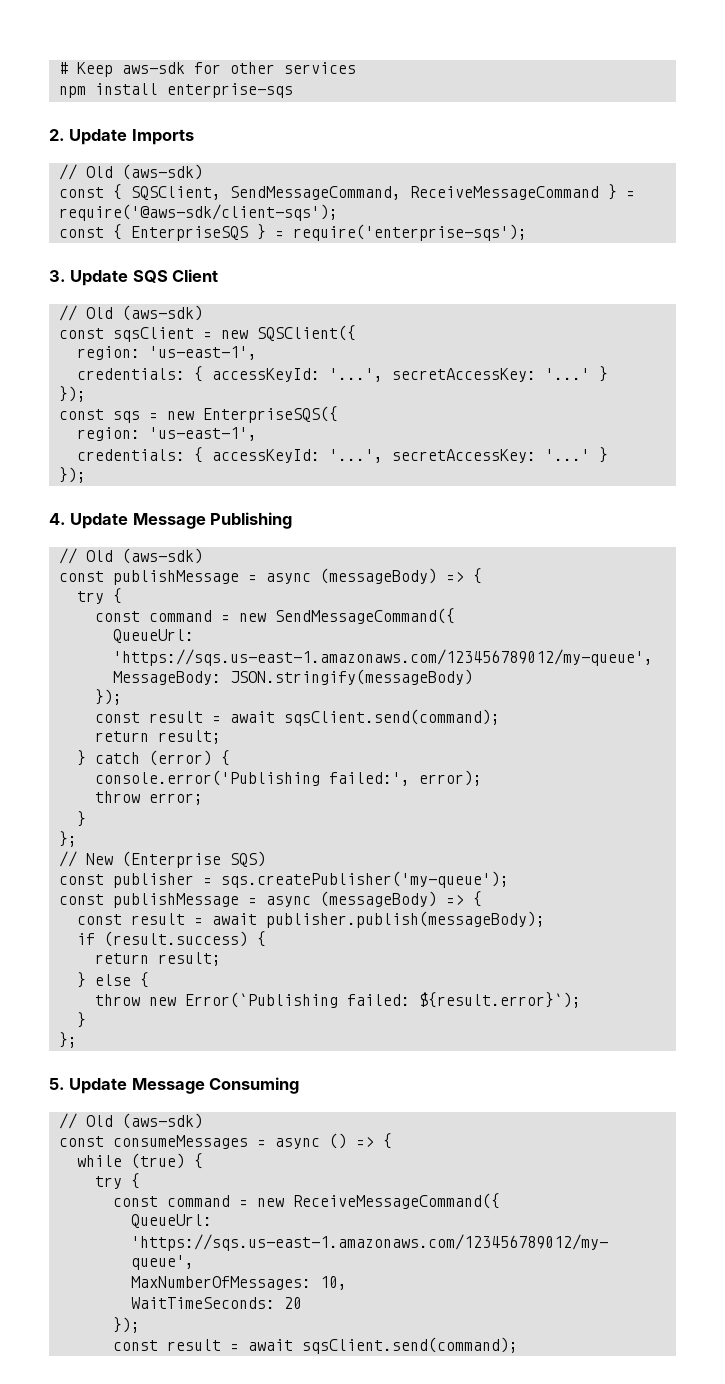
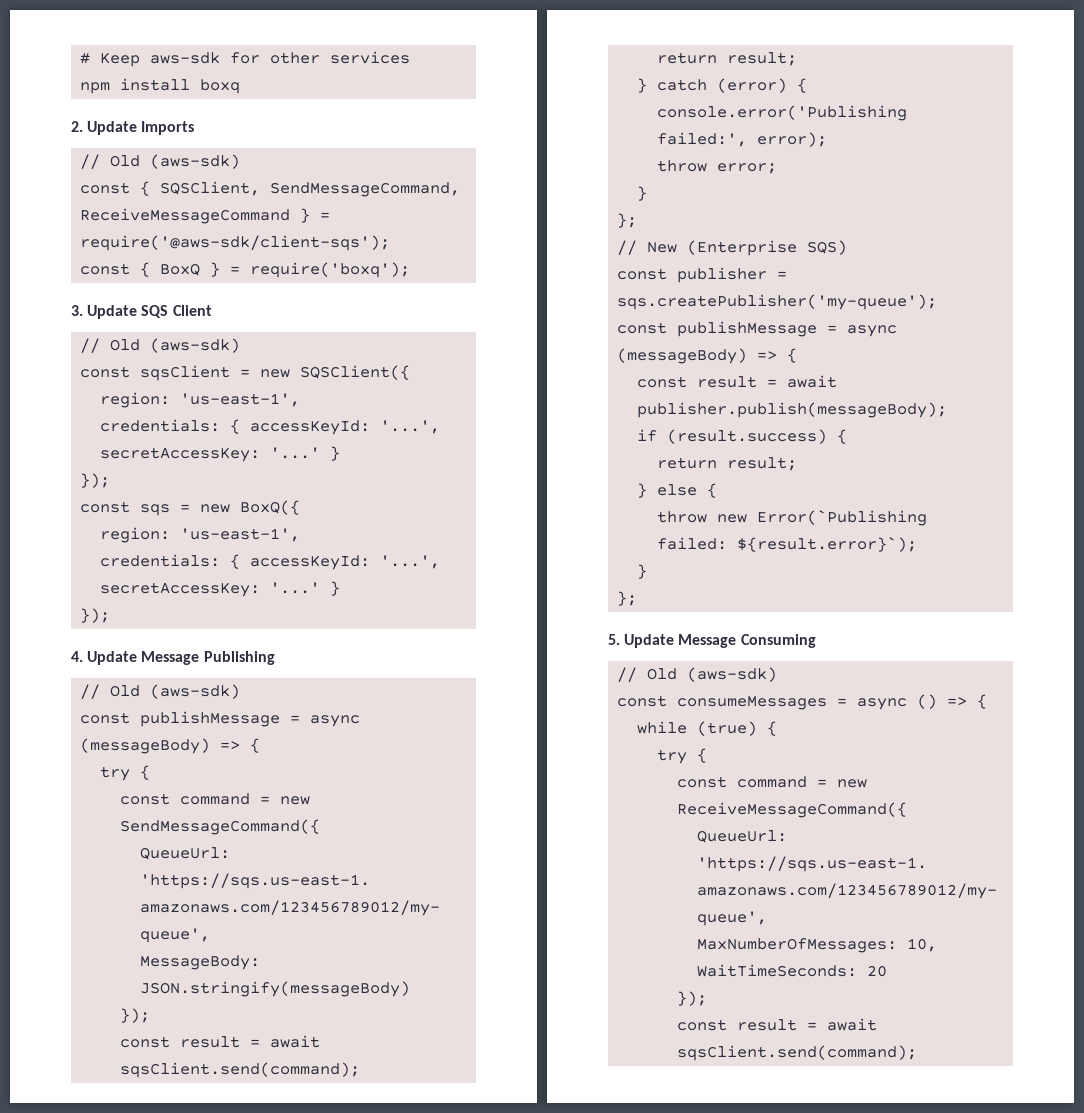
[166,83,293,98] enterprise-sqs -> [200,79,241,94] boxq
[130,224,527,241] EnterpriseSQS } = require('enterprise-sqs'); -> [160,262,411,278] BoxQ } = require('boxq');
[202,406,338,423] EnterpriseSQS({ -> [240,500,301,515] BoxQ({

